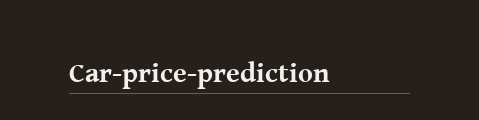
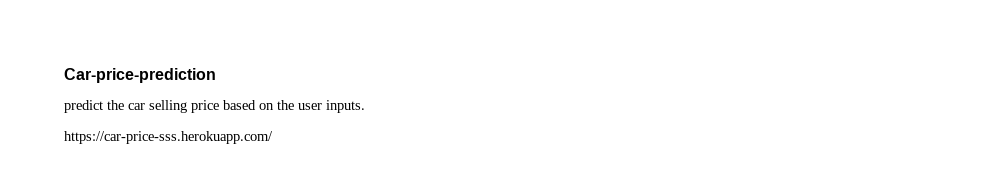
(330, 75) none -> [64,100,365,113] [64,131,273,144] // predict the car selling price based on the user inputs. // https://car-price-sss.herokuapp.com/

